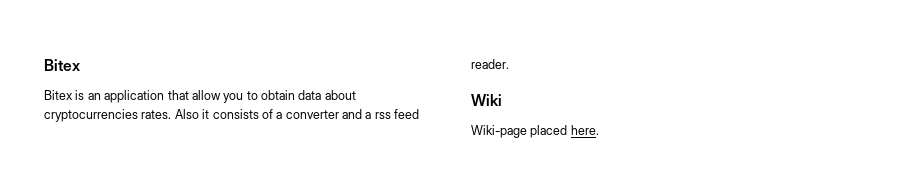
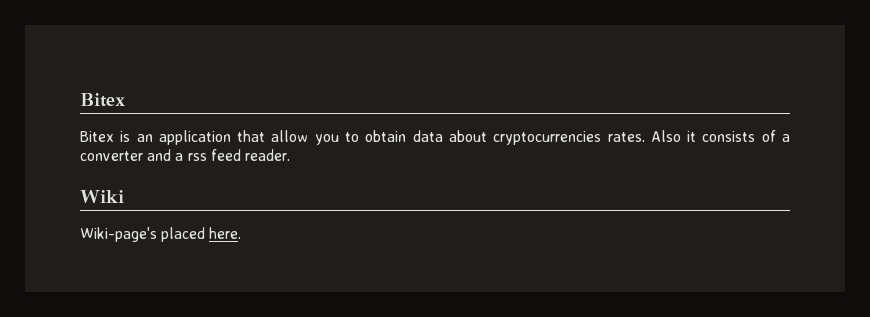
[471,125,527,138] Wiki-page -> [80,227,157,242] Wiki-page's

